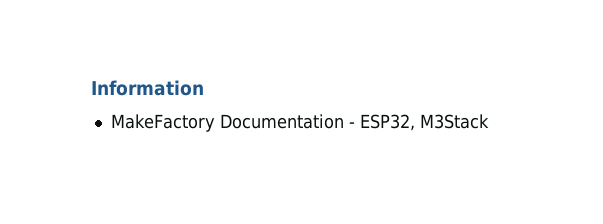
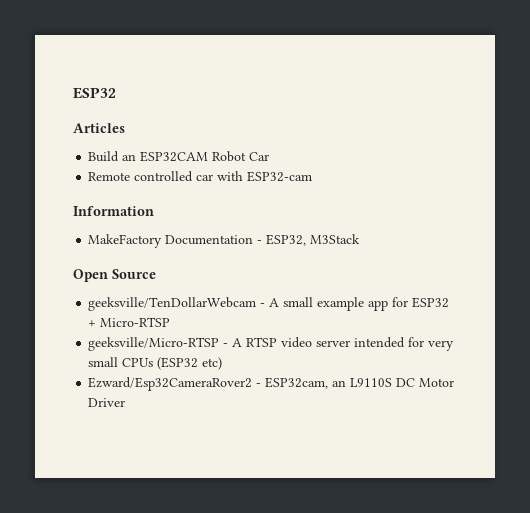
(91, 88) none -> [73,87,116,99] [73,123,125,133] [88,151,270,162] [88,171,313,182] ESP32 // Articles // Build an ESP32CAM Robot Car // Remote controlled car with ESP32-cam //
(489, 121) none -> [73,269,156,282] [88,297,450,311] [88,317,171,327] [88,337,455,351] [88,357,223,370] [88,377,455,391] [88,398,126,407] // Open Source // geeksville/TenDollarWebcam - A small example app for ESP32 + Micro-RTSP // geeksville/Micro-RTSP - A RTSP video server intended for very small CPUs (ESP32 etc) // Ezward/Esp32CameraRover2 - ESP32cam, an L9110S DC Motor Driver

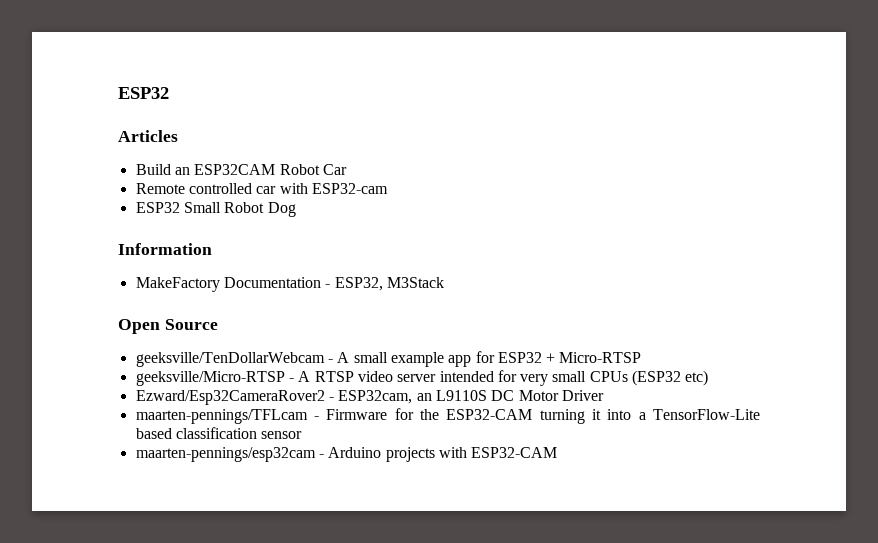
(313, 176) none -> [135,202,296,217] // ESP32 Small Robot Dog
(126, 402) none -> [135,408,761,424] [135,427,303,439] [135,447,558,462] // maarten-pennings/TFLcam - Firmware for the ESP32-CAM turning it into a TensorFlow-Lite based classification sensor // maarten-pennings/esp32cam - Arduino projects with ESP32-CAM

